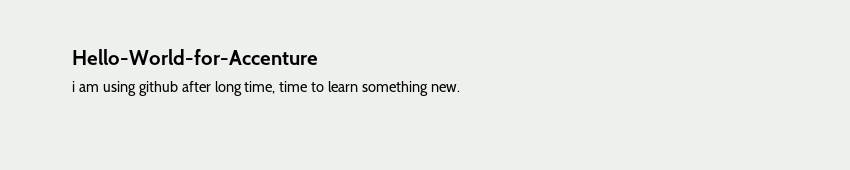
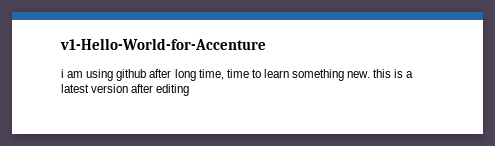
[72,49,318,65] Hello-World-for-Accenture -> [60,38,266,50] v1-Hello-World-for-Accenture
(461, 88) none -> [373,69,414,78] [61,84,190,96] this is a latest version after editing

